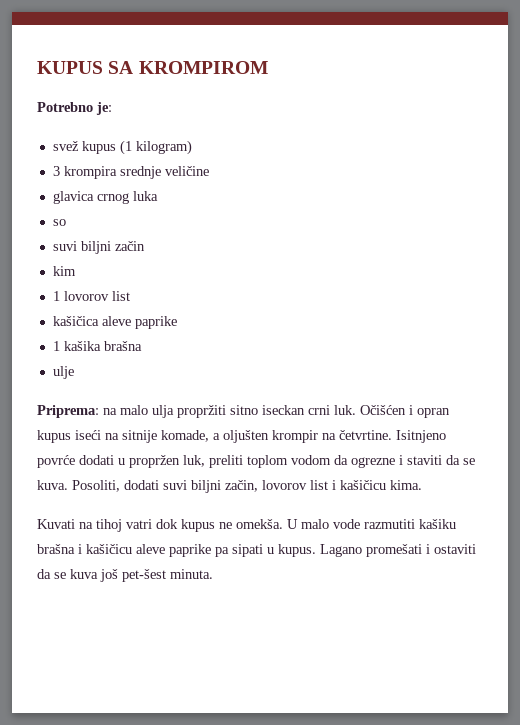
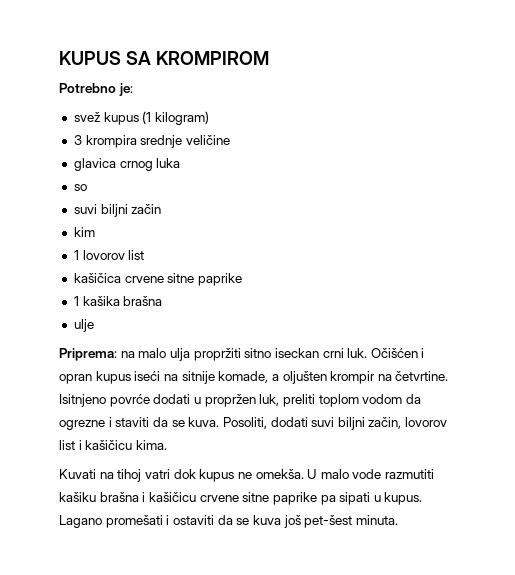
[101,316,131,326] aleve -> [124,273,195,283] crvene sitne
[136,544,165,554] aleve -> [199,492,270,502] crvene sitne

